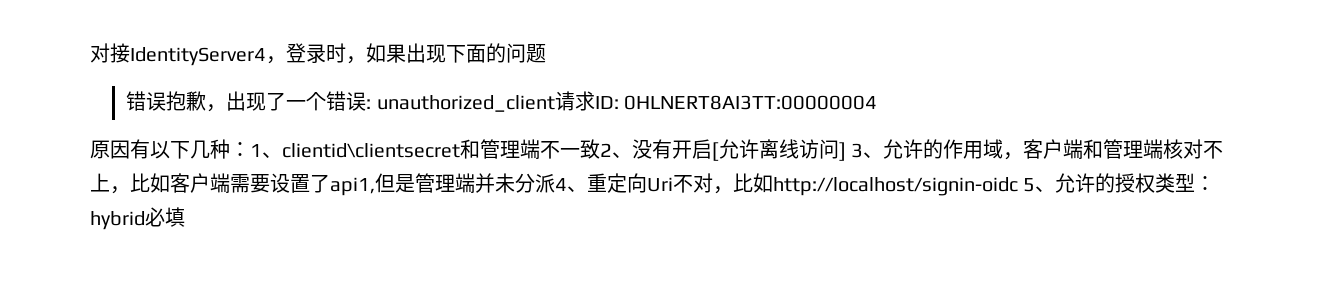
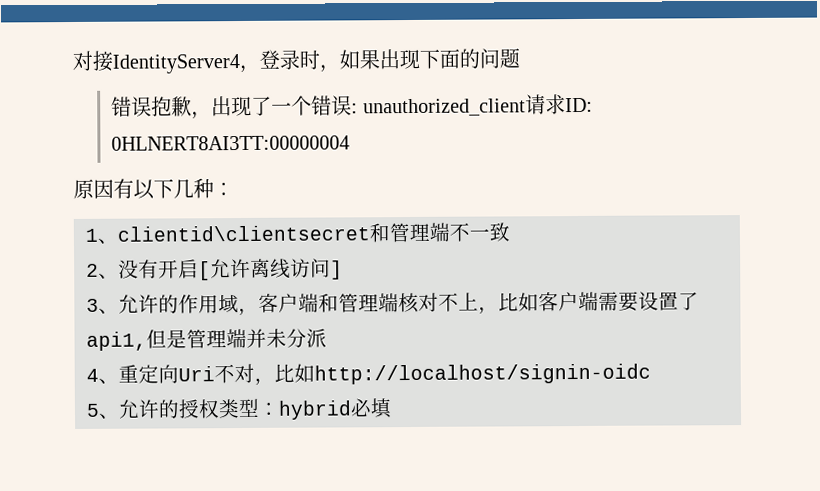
(250, 149) none -> (234, 189) //
(600, 149) none -> (510, 232) //
(846, 151) none -> (343, 270) //
(555, 183) none -> (327, 338) //
(1018, 186) none -> (651, 374) //

